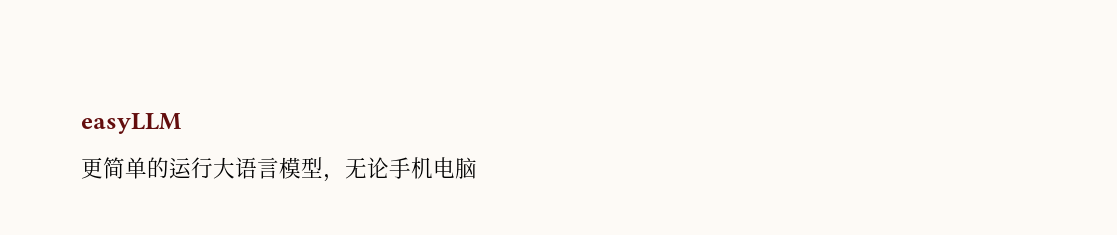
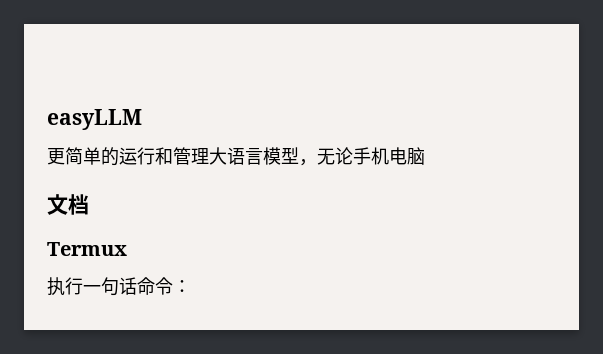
(213, 168) none -> [155,147,209,165] 和管理
(477, 168) none -> [47,194,89,215] [47,242,127,256] [47,277,191,296] // 文档 // Termux // 执行一句话命令：

